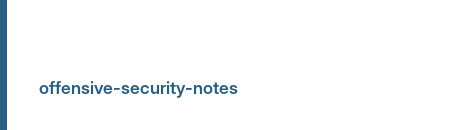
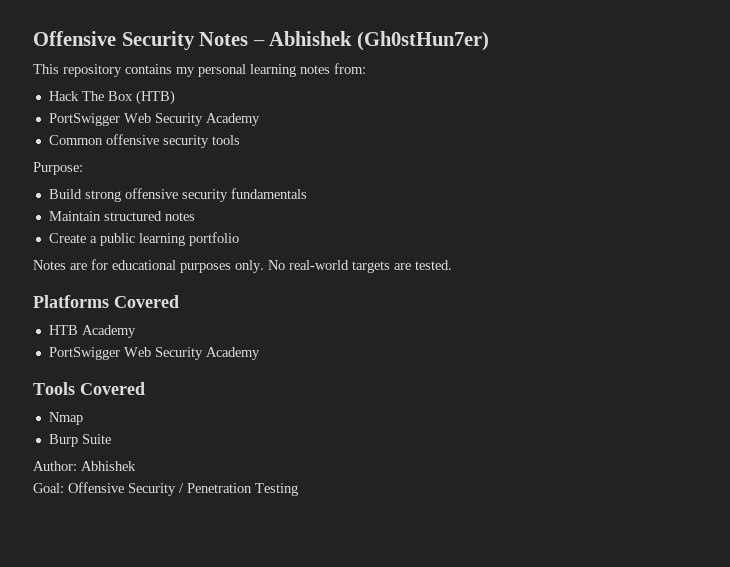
[39,81,238,98] offensive-security-notes -> [33,31,489,51] [33,63,366,77] [48,90,175,105] [48,113,260,126] [48,134,240,148] [33,162,83,175] [48,188,307,202] [48,211,195,221] [48,232,239,246] [33,259,452,273] [33,295,179,308] [48,325,136,338] [48,347,260,360] [33,382,145,395] [48,412,83,425] [48,434,111,447] [33,461,136,471] [33,482,298,496] Offensive Security Notes – Abhishek (Gh0stHun7er) // This repository contains my personal learning notes from: // Hack The Box (HTB) // PortSwigger Web Security Academy // Common offensive security tools // Purpose: // Build strong offensive security fundamentals // Maintain structured notes // Create a public learning portfolio // Notes are for educational purposes only. No real-world targets are tested. // Platforms Covered // HTB Academy // PortSwigger Web Security Academy // Tools Covered // Nmap // Burp Suite // Author: Abhishek // Goal: Offensive Security / Penetration Testing

